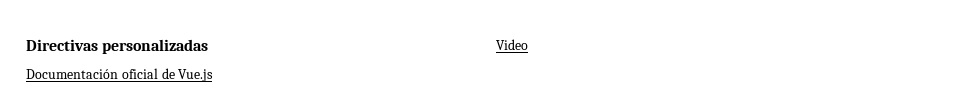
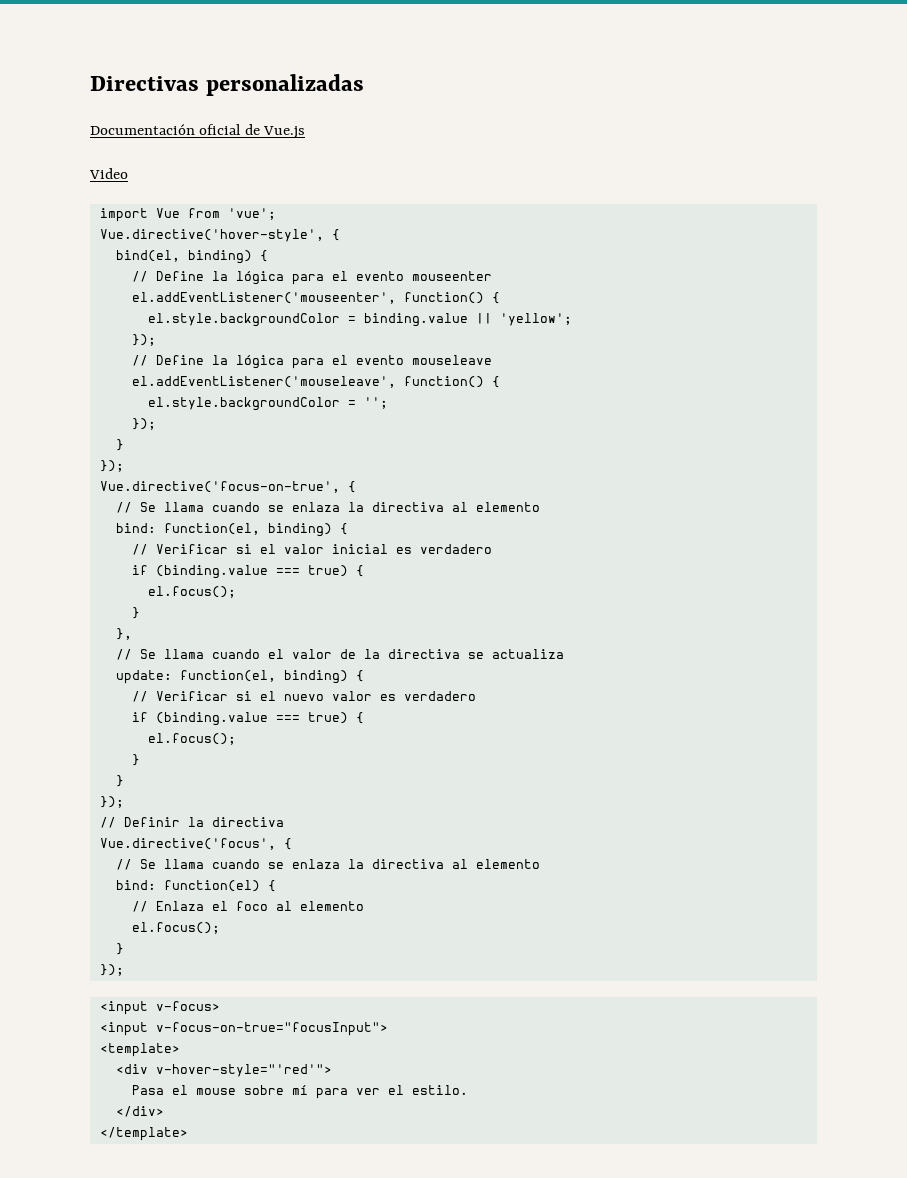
(528, 44) none -> [99,208,276,222] [99,229,340,242] [115,250,268,264] [131,271,492,285] [131,292,500,304] [147,313,572,327] [131,334,156,346] [131,355,492,369] [131,376,500,388] [147,397,388,411] [131,418,156,430] [115,439,124,451] [99,460,124,472] [99,481,356,493] [115,502,540,513] [115,523,348,537] [131,544,492,555] [131,565,364,579] [147,586,236,598] [131,607,140,619] [115,628,132,640] [115,649,564,660] [115,670,364,684] [131,691,476,702] [131,712,364,726] [147,733,236,745] [131,754,140,766] [115,775,124,787] [99,796,124,808] [99,817,284,828] [99,838,292,850] [115,859,540,870] [115,880,276,892] [131,901,364,912] [131,922,220,934] [115,943,124,955] [99,964,124,976] [99,1001,220,1015] [99,1022,388,1036] [99,1043,180,1057] [115,1064,332,1077] [131,1085,468,1099] [115,1106,164,1117] [99,1127,188,1141] // import Vue from 'vue'; // Vue.directive('hover-style', { // bind(el, binding) { // // Define la lógica para el evento mouseenter // el.addEventListener('mouseenter', function() { // el.style.backgroundColor = binding.value || 'yellow'; // }); // // Define la lógica para el evento mouseleave // el.addEventListener('mouseleave', function() { // el.style.backgroundColor = ''; // }); // } // }); // Vue.directive('focus-on-true', { // // Se llama cuando se enlaza la directiva al elemento // bind: function(el, binding) { // // Verificar si el valor inicial es verdadero // if (binding.value === true) { // el.focus(); // } // }, // // Se llama cuando el valor de la directiva se actualiza // update: function(el, binding) { // // Verificar si el nuevo valor es verdadero // if (binding.value === true) { // el.focus(); // } // } // }); // // Definir la directiva // Vue.directive('focus', { // // Se llama cuando se enlaza la directiva al elemento // bind: function(el) { // // Enlaza el foco al elemento // el.focus(); // } // }); // <input v-focus> // <input v-focus-on-true="focusInput"> // <template> // <div v-hover-style="'red'"> // Pasa el mouse sobre mí para ver el estilo. // </div> // </template>

